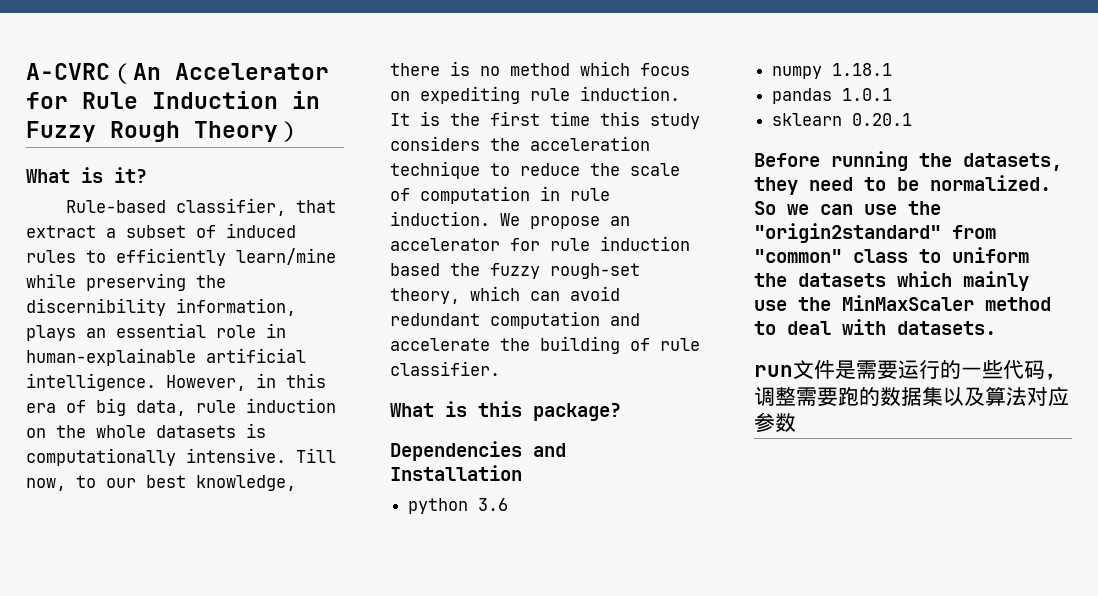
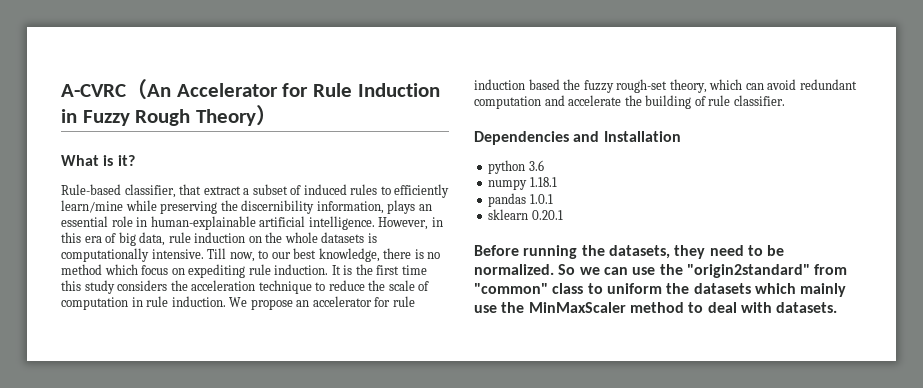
[390,401,621,421] // What is this package? -> (785, 100) none
[754,360,1066,380] [754,386,1069,406] [754,412,796,432] // run文件是需要运行的一些代码，调整需要跑的数据集以及算法对应参数 -> (838, 307) none

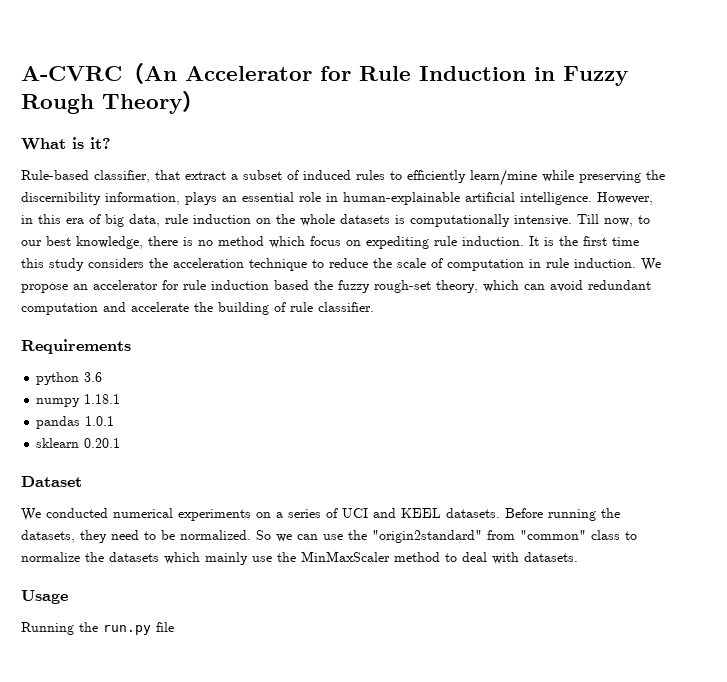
[474,131,681,145] Dependencies and Installation -> [21,339,131,354] Requirements
(563, 215) none -> [21,476,82,487] [21,508,500,521] Dataset // We conducted numerical experiments on a series of UCI and KEEL datasets.
[606,283,662,294] uniform -> [21,552,80,562] normalize
(838, 307) none -> [21,590,68,604] [21,622,174,635] // Usage // Running the run.py file

